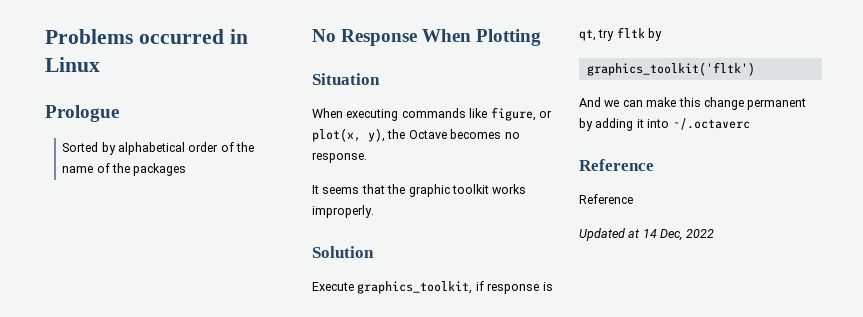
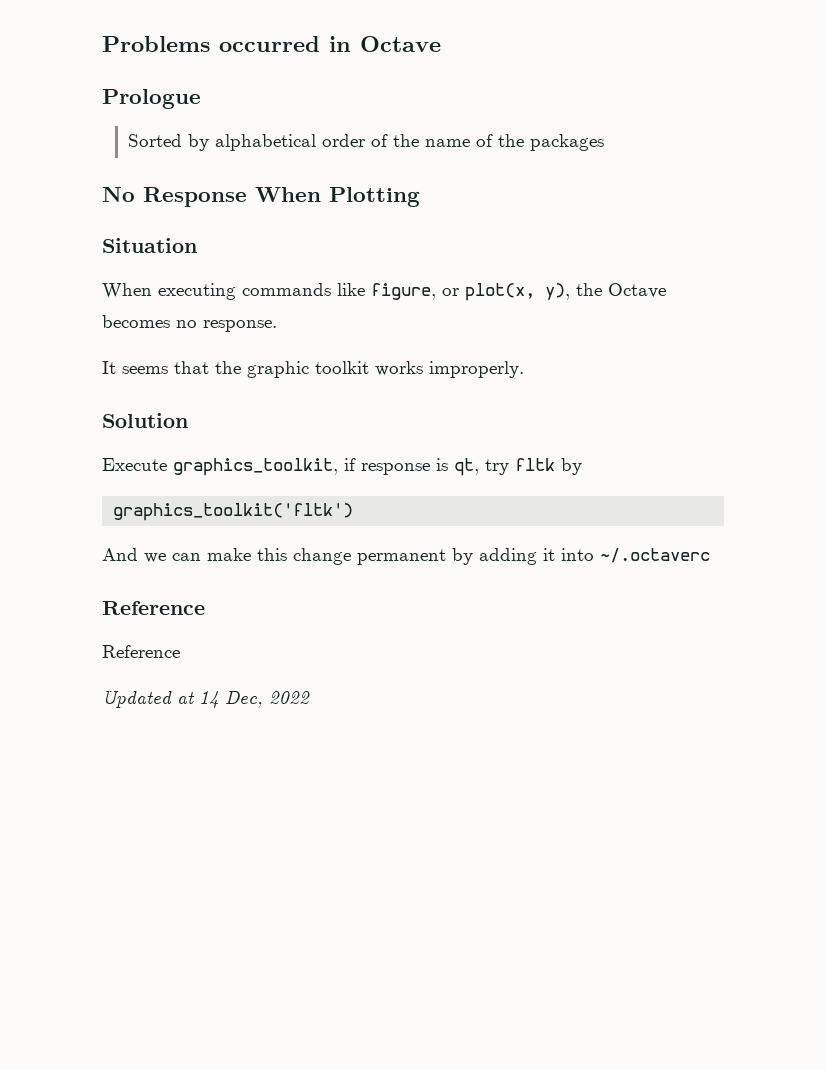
[45,57,100,72] Linux -> [360,36,441,52] Octave

